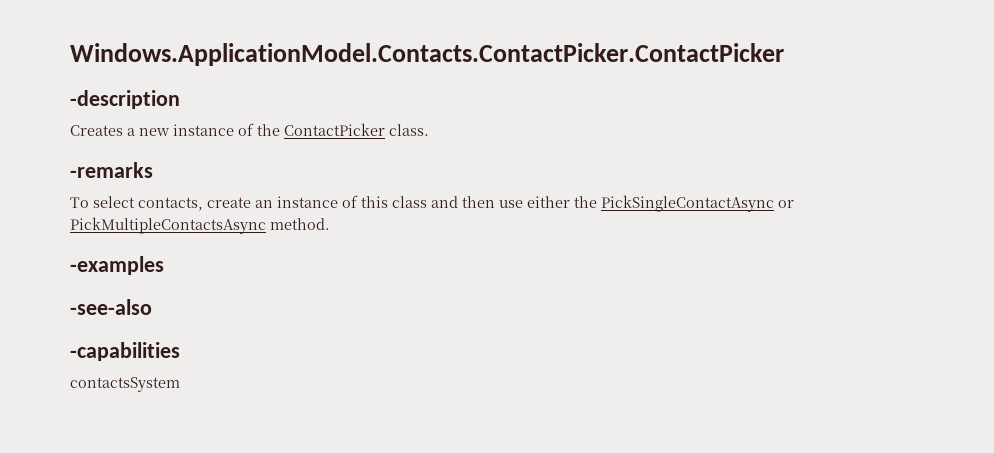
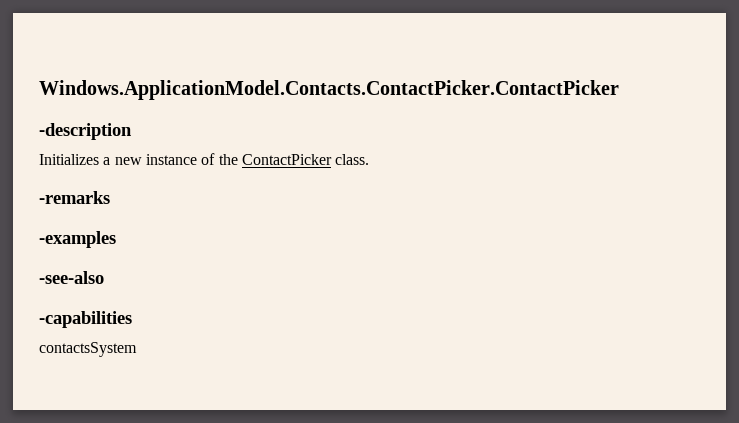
[70,125,123,136] Creates -> [39,154,99,165] Initializes
[70,195,794,212] [70,217,330,234] // To select contacts, create an instance of this class and then use either the PickSingleContactAsync or PickMultipleContactsAsync method. -> (110, 197) none

